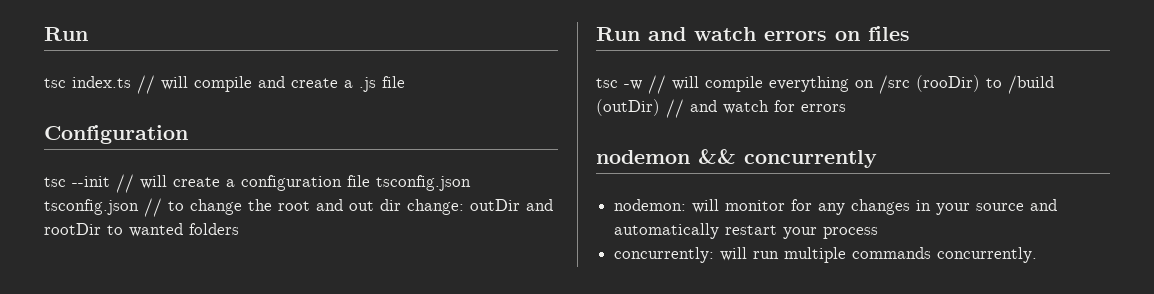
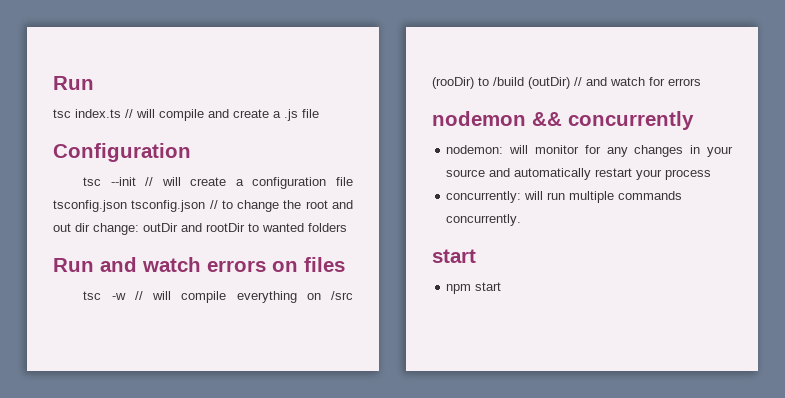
(1038, 255) none -> [432,249,476,263] [446,282,502,294] // start // npm start

